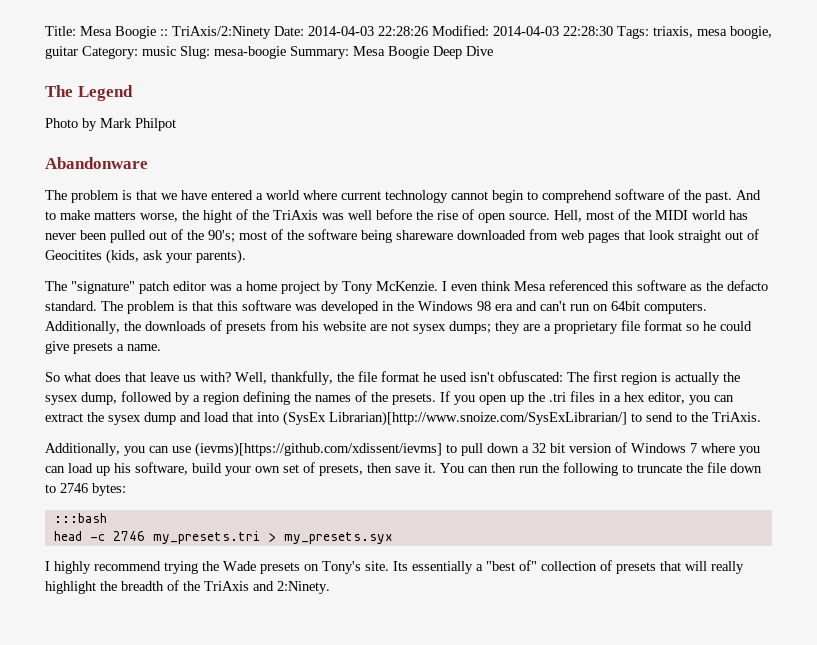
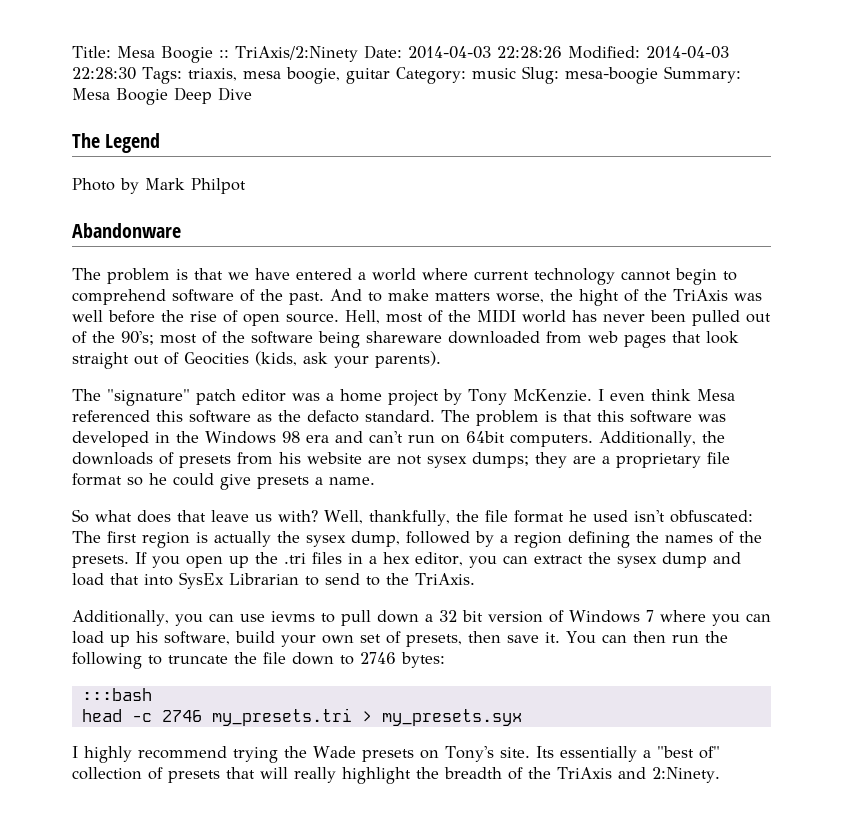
[45,250,102,260] Geocitites -> [184,352,249,365] Geocities
[283,411,627,426] (SysEx Librarian)[http://www.snoize.com/SysExLibrarian/] -> [179,572,299,589] SysEx Librarian
[195,442,442,457] (ievms)[https://github.com/xdissent/ievms] -> [270,611,315,622] ievms

